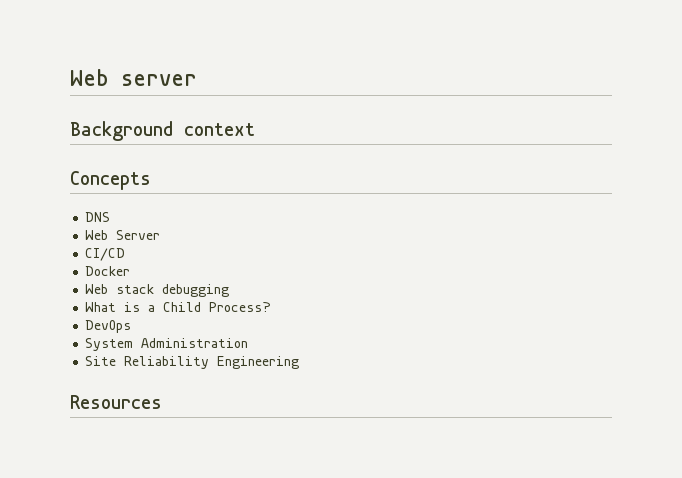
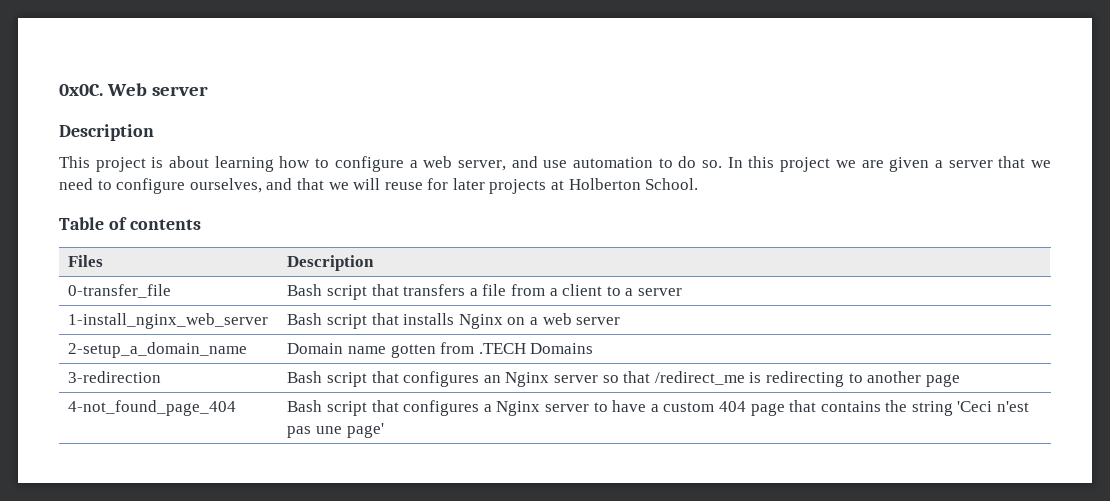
(70, 77) none -> [59,84,103,96] 0x0C.
[70,121,255,141] [70,171,151,190] [85,212,111,222] [85,230,161,240] [85,248,126,261] [85,266,131,276] [85,284,230,297] [85,302,272,312] [85,320,132,333] [85,338,249,351] [85,356,300,369] [70,395,162,409] Background context // Concepts // DNS // Web Server // CI/CD // Docker // Web stack debugging // What is a Child Process? // DevOps // System Administration // Site Reliability Engineering // Resources -> [59,124,154,141] [59,156,1052,172] [59,178,699,194] [59,217,201,230] [68,255,104,267] [287,255,375,271] [68,284,172,298] [287,284,682,300] [68,313,269,329] [287,313,621,329] [68,342,248,358] [287,342,594,358] [68,371,162,383] [287,371,960,387] [68,400,237,416] [287,400,1030,416] [287,423,384,438] Description // This project is about learning how to configure a web server, and use automation to do so. In this project we are given a server that we need to configure ourselves, and that we will reuse for later projects at Holberton School. // Table of contents // Files | Description // 0-transfer_file | Bash script that transfers a file from a client to a server // 1-install_nginx_web_server | Bash script that installs Nginx on a web server // 2-setup_a_domain_name | Domain name gotten from .TECH Domains // 3-redirection | Bash script that configures an Nginx server so that /redirect_me is redirecting to another page // 4-not_found_page_404 | Bash script that configures a Nginx server to have a custom 404 page that contains the string 'Ceci n'est pas une page'

